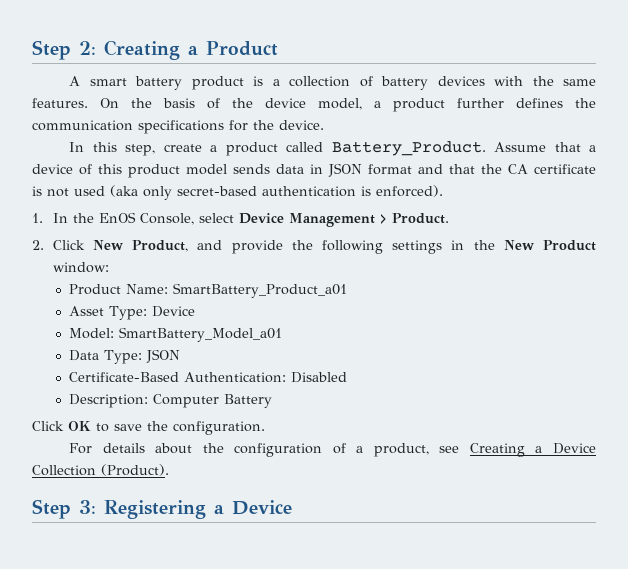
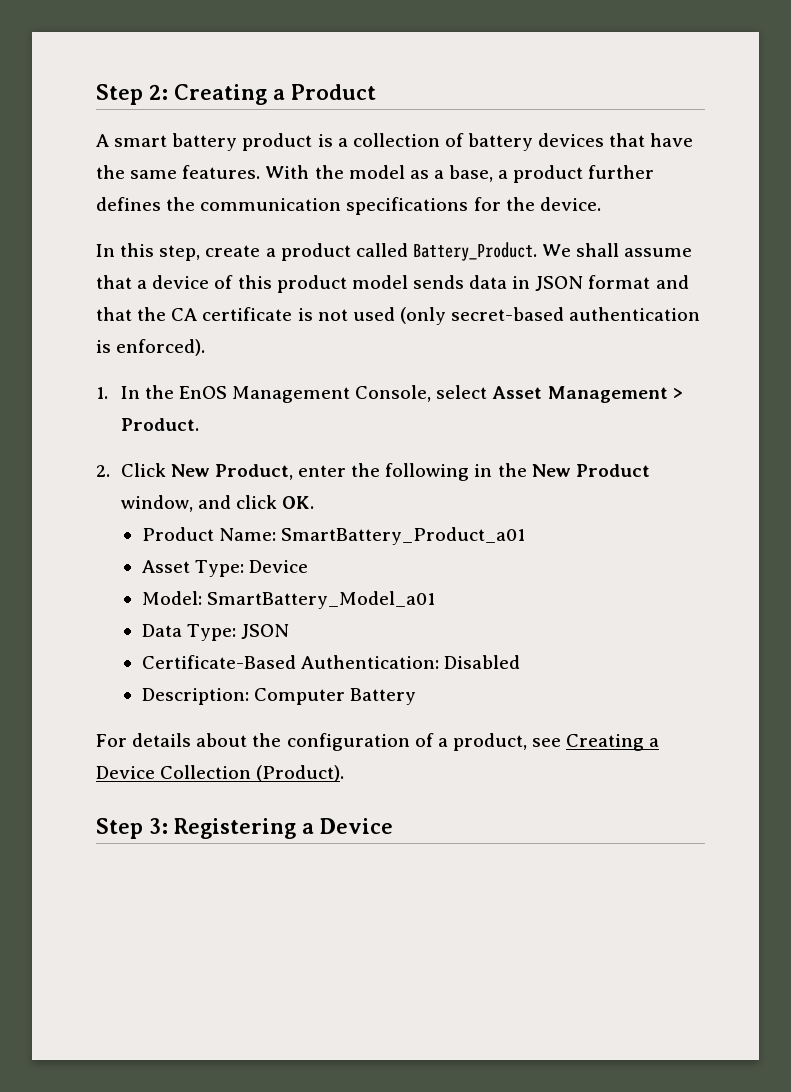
[494,76,524,86] with -> [609,133,694,147] that have
[100,98,362,110] On the basis of the device model, -> [265,165,494,182] With the model as a base,
[494,142,547,152] Assume -> [542,243,693,257] We shall assume
[110,185,172,200] (aka only -> [399,307,446,325] (only
(136, 217) none -> [231,386,350,403] Management
[238,213,284,224] Device -> [492,386,543,399] Asset
[197,240,283,254] and provide -> [297,465,346,477] enter
[392,240,443,254] settings -> (470, 472) none
[52,262,109,273] window: -> [120,495,314,512] window, and click OK.
[32,421,265,435] // Click OK to save the configuration. -> (416, 696) none

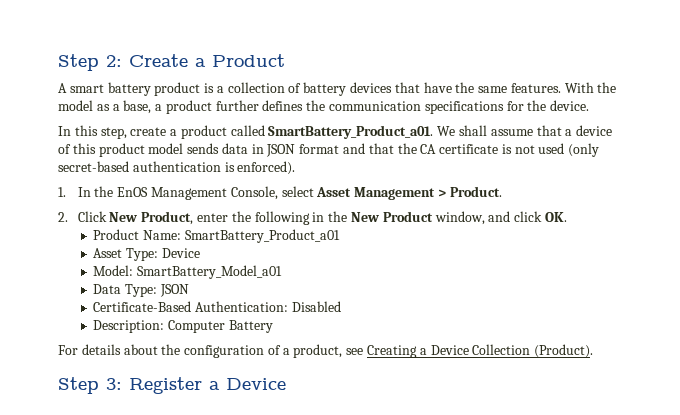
[174,84,267,105] Creating -> [129,54,188,67] Create
[412,242,537,261] Battery_Product. -> [268,125,434,139] SmartBattery_Product_a01.
[174,818,296,839] Registering -> [129,377,202,394] Register

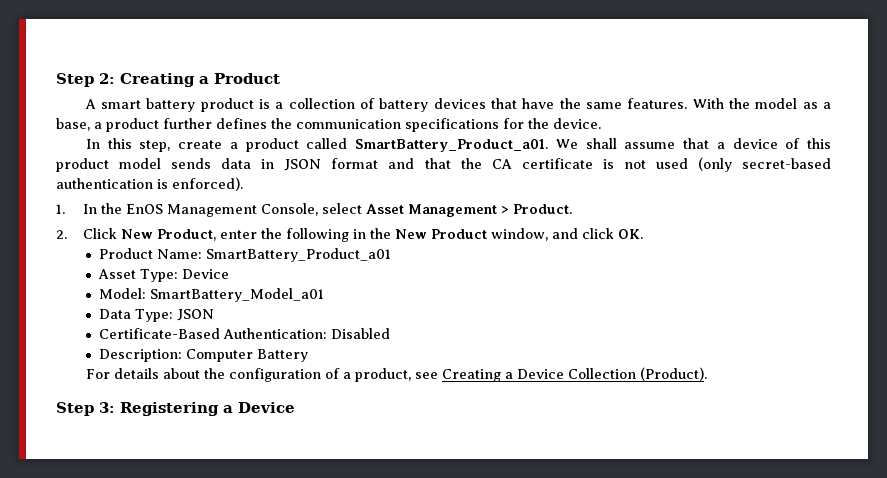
[129,54,188,67] Create -> [120,73,195,87] Creating
[129,377,202,394] Register -> [120,402,219,416] Registering

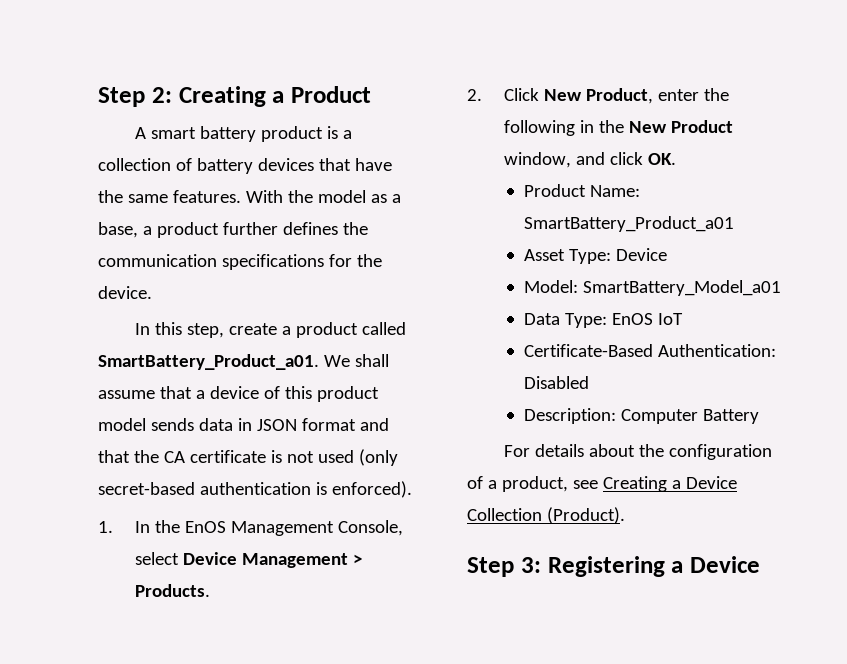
[365,204,404,214] Asset -> [182,552,237,565] Device
[512,204,572,214] Product. -> [134,584,210,597] Products.
[176,309,214,321] JSON -> [612,313,684,325] EnOS IoT

